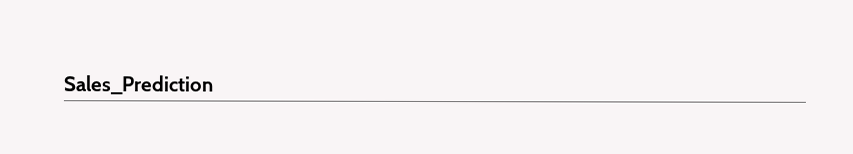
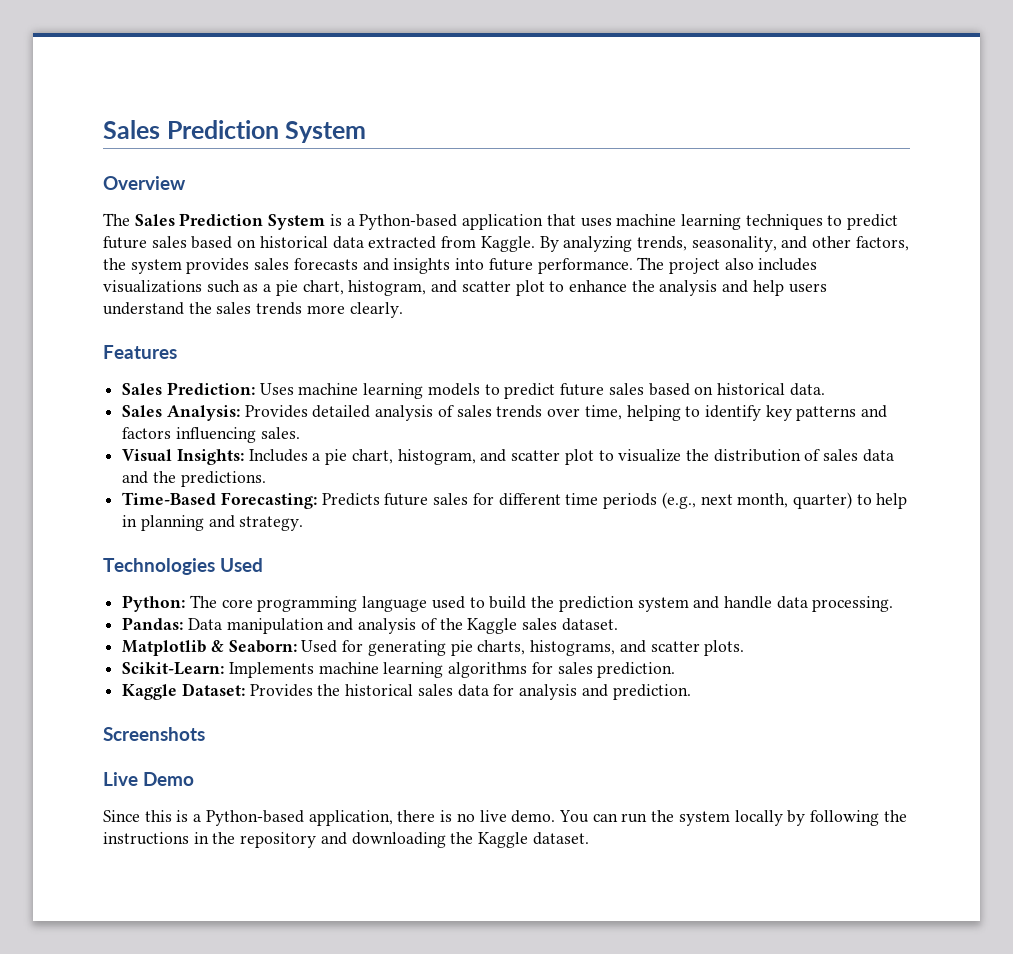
[63,75,214,95] Sales_Prediction -> [103,120,367,143] [103,176,186,190] [103,213,899,230] [103,236,909,252] [103,257,818,274] [103,280,827,296] [103,302,403,318] [103,345,177,359] [122,382,825,399] [122,405,888,421] [122,427,300,443] [122,449,894,465] [122,471,266,487] [122,492,908,509] [122,515,304,531] [103,558,263,575] [122,595,894,612] [122,617,618,634] [122,640,745,656] [122,662,676,678] [122,683,691,700] [103,727,205,741] [103,772,194,786] [103,810,907,826] [103,832,589,848] Sales Prediction System // Overview // The Sales Prediction System is a Python-based application that uses machine learning techniques to predict future sales based on historical data extracted from Kaggle. By analyzing trends, seasonality, and other factors, the system provides sales forecasts and insights into future performance. The project also includes visualizations such as a pie chart, histogram, and scatter plot to enhance the analysis and help users understand the sales trends more clearly. // Features // Sales Prediction: Uses machine learning models to predict future sales based on historical data. // Sales Analysis: Provides detailed analysis of sales trends over time, helping to identify key patterns and factors influencing sales. // Visual Insights: Includes a pie chart, histogram, and scatter plot to visualize the distribution of sales data and the predictions. // Time-Based Forecasting: Predicts future sales for different time periods (e.g., next month, quarter) to help in planning and strategy. // Technologies Used // Python: The core programming language used to build the prediction system and handle data processing. // Pandas: Data manipulation and analysis of the Kaggle sales dataset. // Matplotlib & Seaborn: Used for generating pie charts, histograms, and scatter plots. // Scikit-Learn: Implements machine learning algorithms for sales prediction. // Kaggle Dataset: Provides the historical sales data for analysis and prediction. // Screenshots // Live Demo // Since this is a Python-based application, there is no live demo. You can run the system locally by following the instructions in the repository and downloading the Kaggle dataset.

